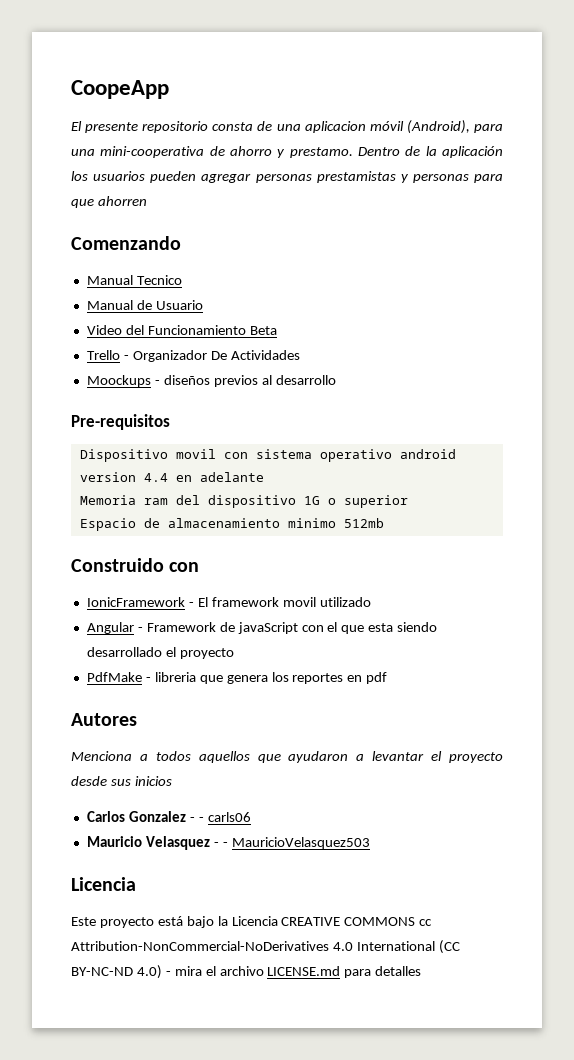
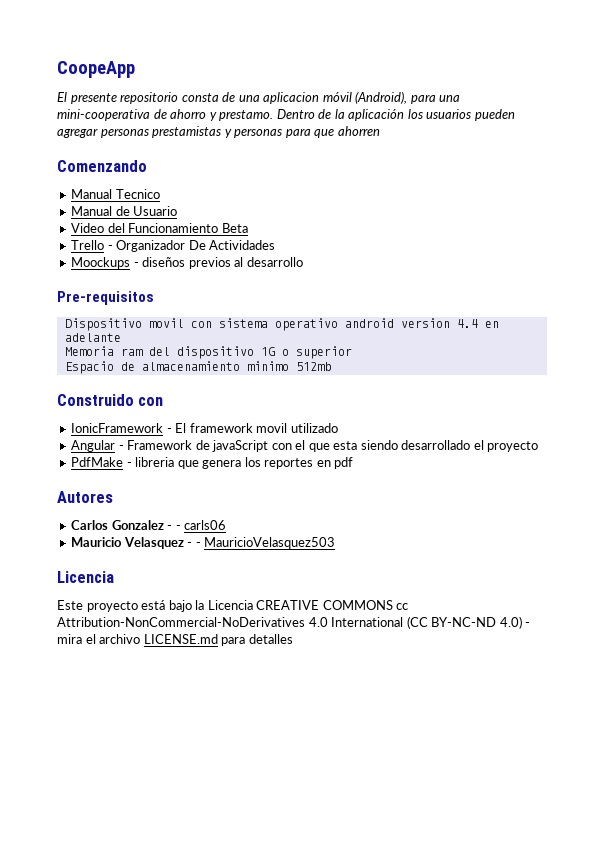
[71,751,504,763] [71,776,172,786] // Menciona a todos aquellos que ayudaron a levantar el proyecto desde sus inicios -> (113, 497) none

